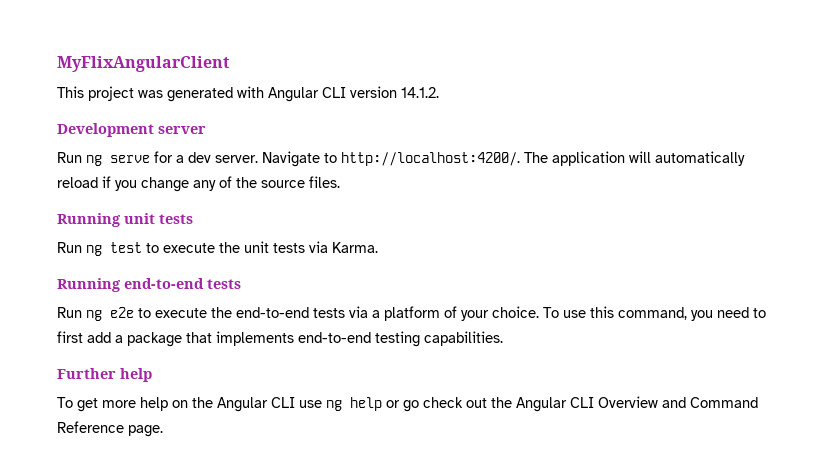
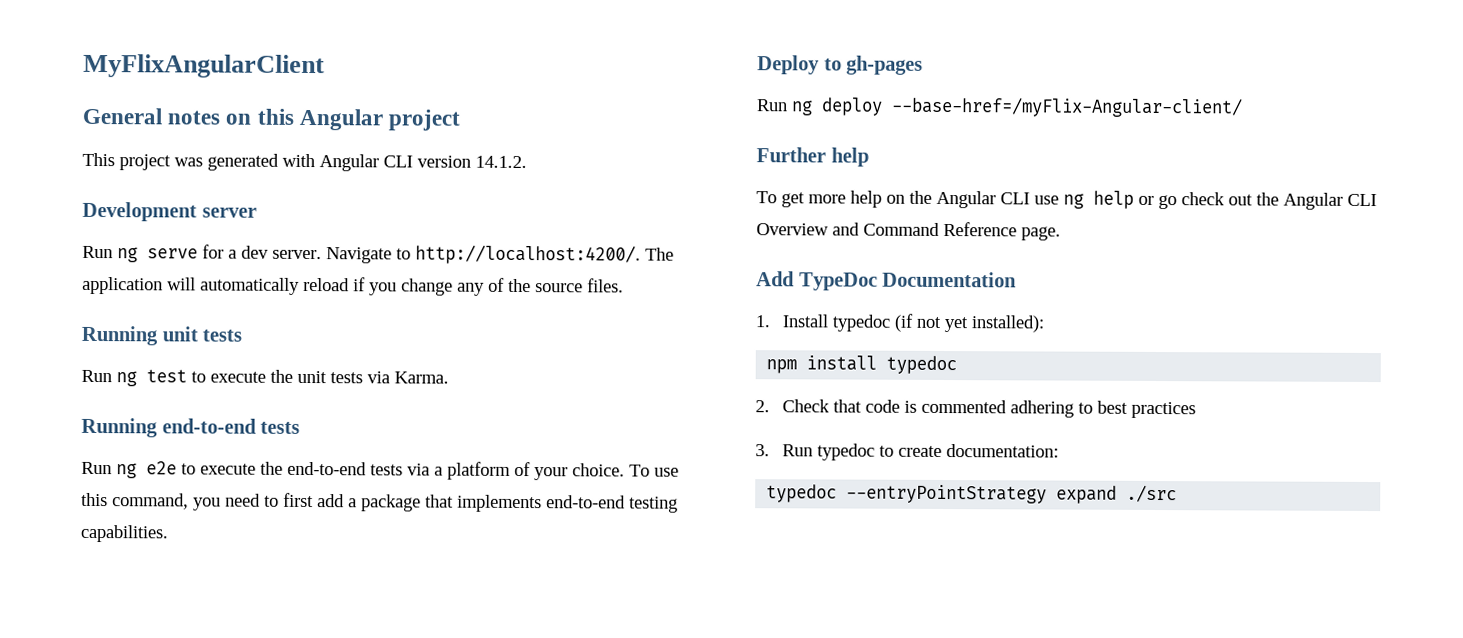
(230, 64) none -> [82,107,461,131] // General notes on this Angular project
(503, 338) none -> [757,55,924,75] [756,96,1243,118] // Deploy to gh-pages // Run ng deploy --base-href=/myFlix-Angular-client/
(163, 431) none -> [756,271,1018,291] [755,313,1045,333] [766,355,958,375] [755,399,1196,419] [755,443,1059,461] [766,484,1178,504] // Add TypeDoc Documentation // 1. Install typedoc (if not yet installed): // npm install typedoc // 2. Check that code is commented adhering to best practices // 3. Run typedoc to create documentation: // typedoc --entryPointStrategy expand ./src

